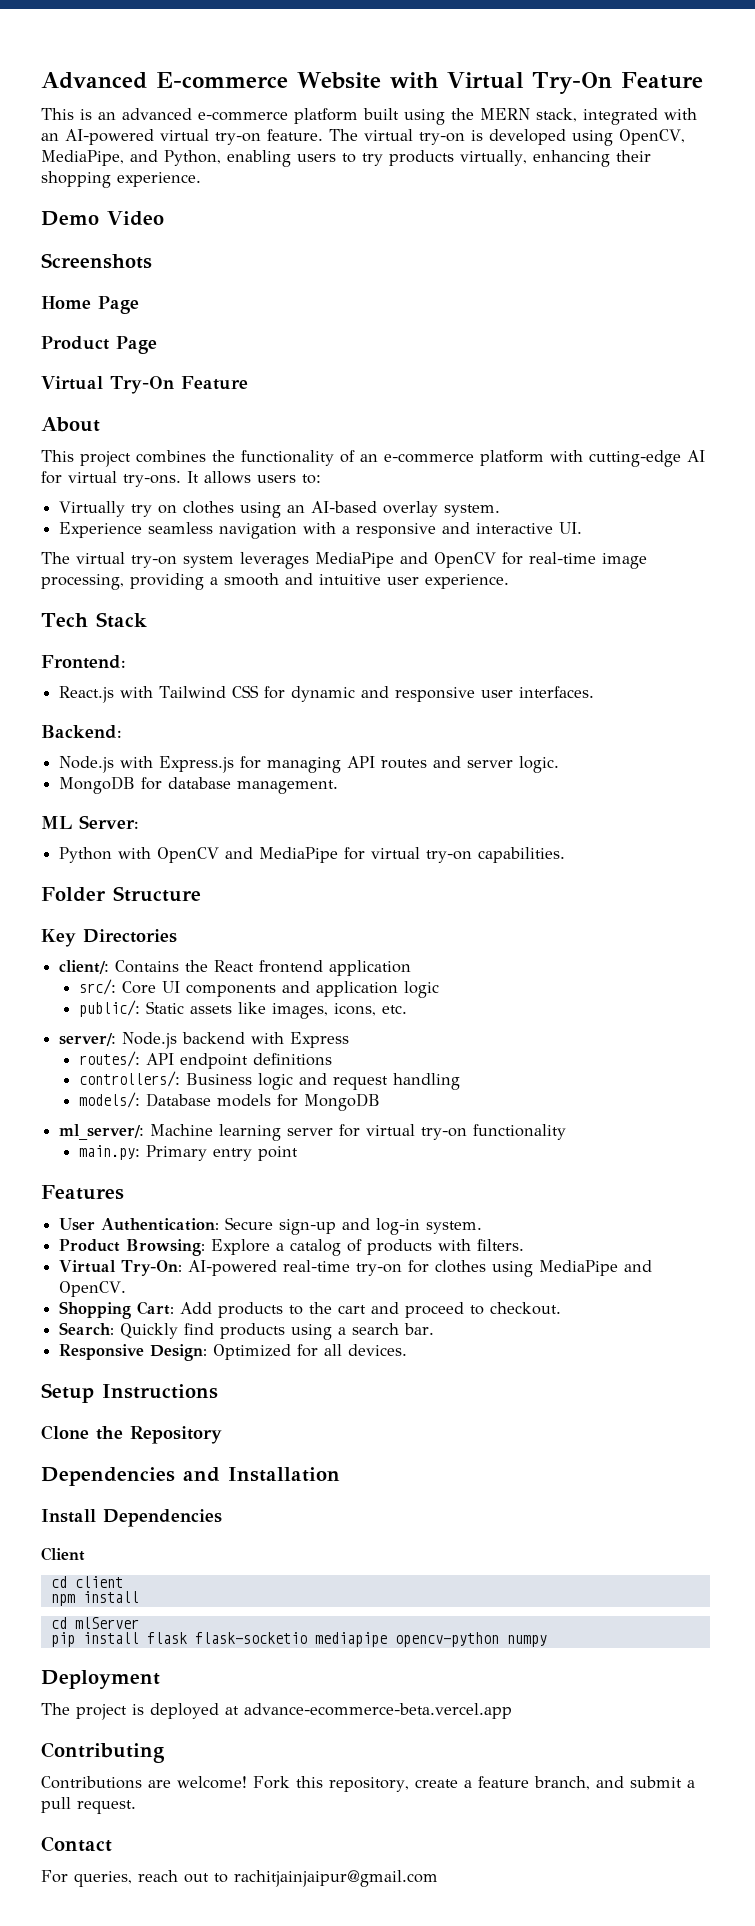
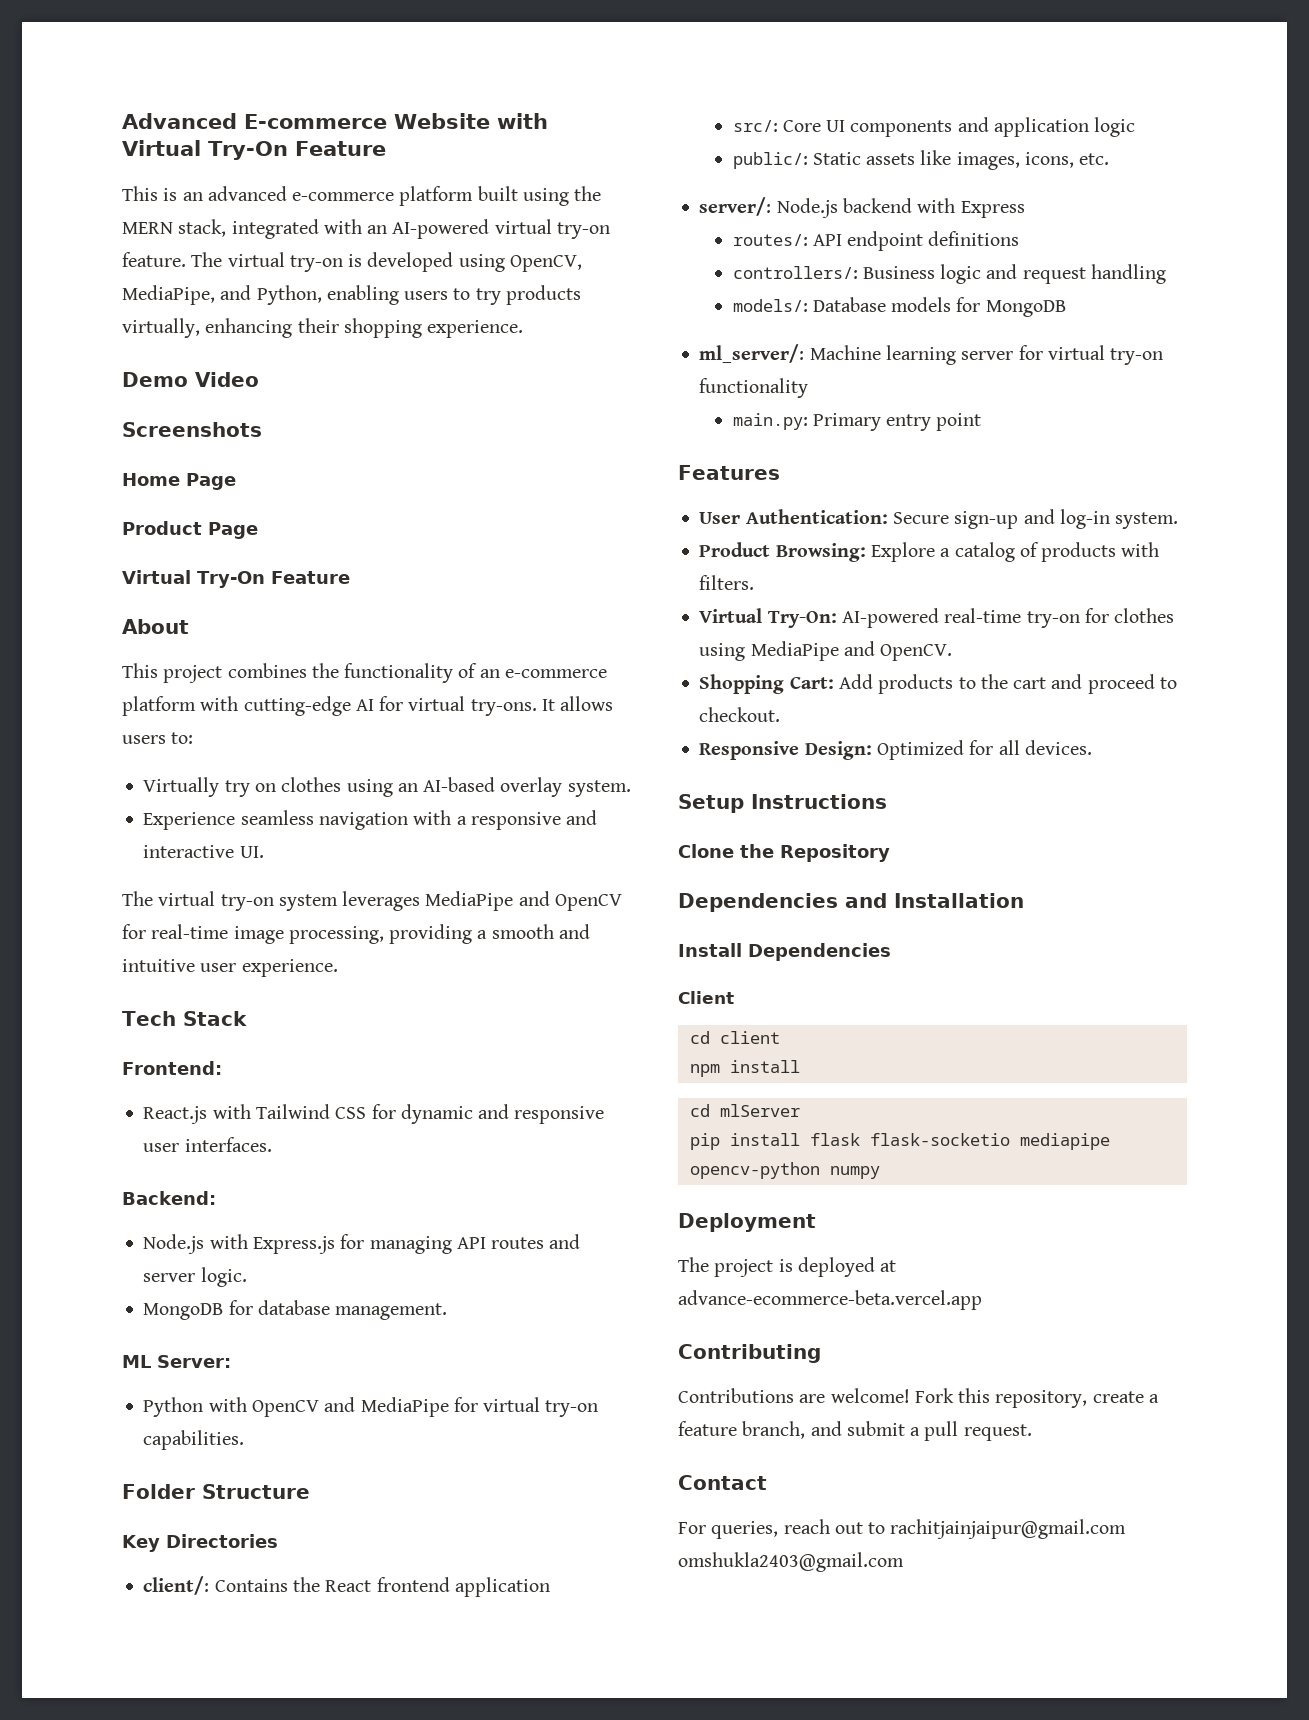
[59,1322,435,1340] // Search: Quickly find products using a search bar. -> (781, 714) none
(438, 1878) none -> [678,1552,904,1572] omshukla2403@gmail.com

